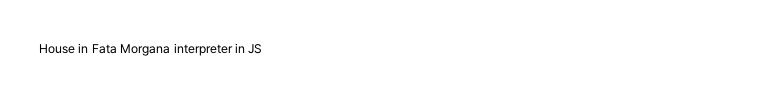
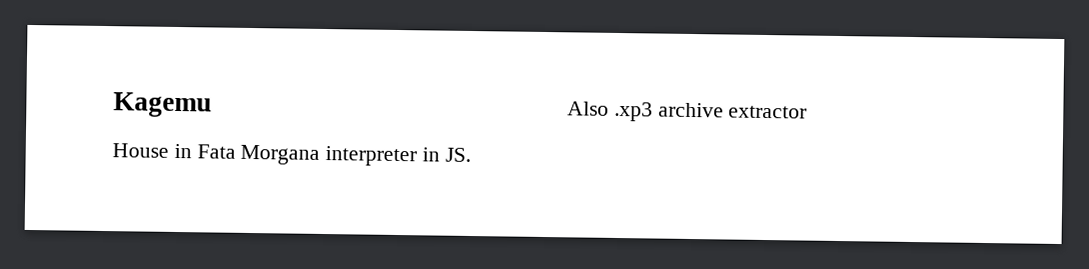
(39, 49) none -> [113,92,212,118] Kagemu //
[248,44,263,54] JS -> [444,147,471,162] [567,101,808,122] JS. Also .xp3 archive extractor

